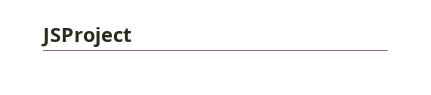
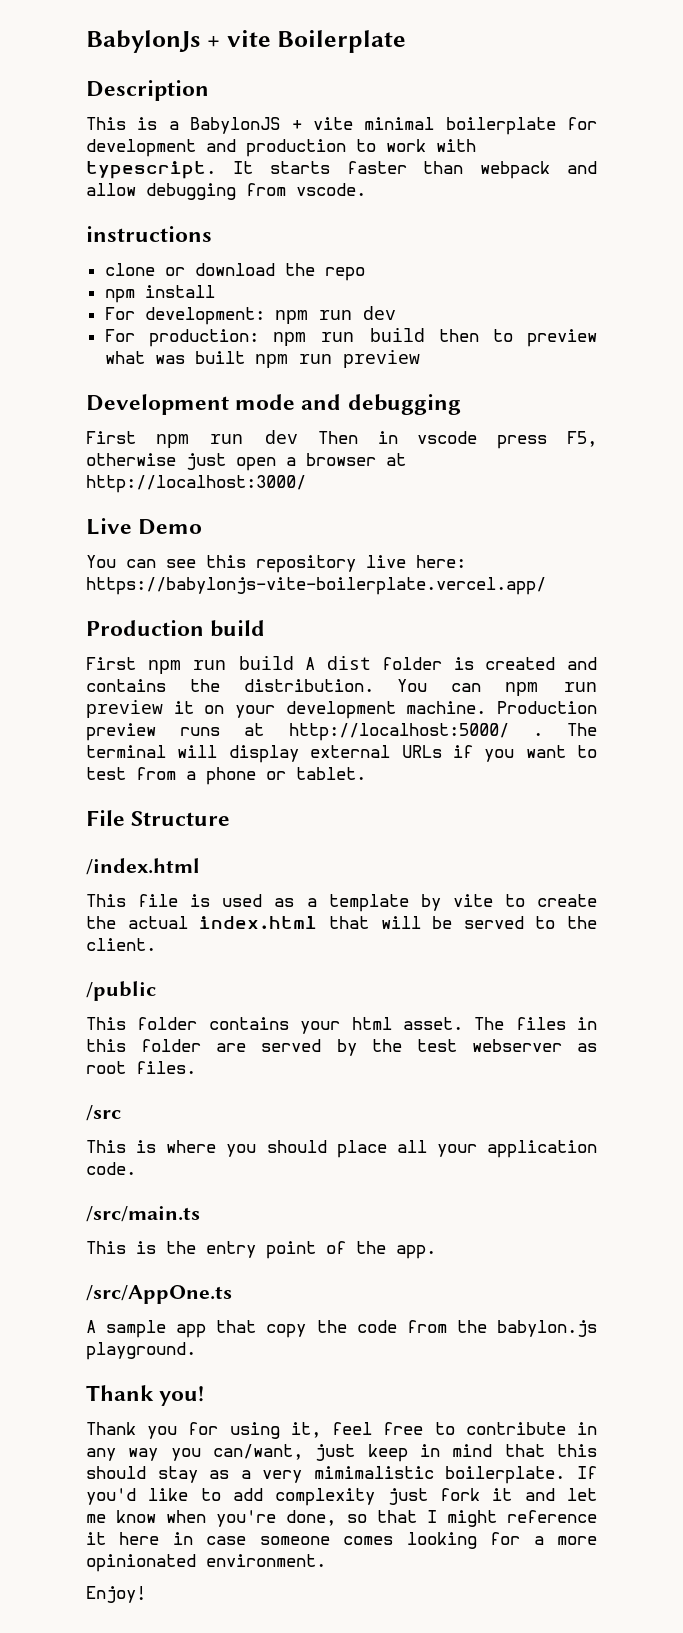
[41,27,132,47] JSProject -> [86,30,407,53] [86,80,209,101] [86,117,597,135] [86,139,476,157] [86,161,597,179] [86,183,366,200] [86,226,212,242] [104,263,365,281] [104,285,215,303] [104,306,396,325] [104,328,597,347] [104,350,420,368] [86,394,461,415] [86,430,597,449] [86,453,406,471] [86,475,306,493] [86,518,203,535] [86,555,466,573] [86,577,546,595] [86,620,266,637] [86,656,598,674] [86,679,597,696] [86,700,597,719] [86,723,597,741] [86,745,597,763] [86,767,366,785] [86,810,231,826] [86,858,200,875] [86,894,597,912] [86,916,597,929] [86,938,156,951] [86,981,156,1001] [86,1017,597,1034] [86,1039,597,1056] [86,1061,196,1074] [86,1105,121,1121] [86,1140,597,1158] [86,1162,136,1175] [86,1206,200,1222] [86,1241,436,1259] [86,1285,232,1304] [86,1320,597,1338] [86,1342,196,1360] [86,1385,205,1406] [86,1422,597,1439] [86,1444,597,1462] [86,1466,597,1484] [86,1488,597,1506] [86,1510,597,1527] [86,1532,597,1549] [86,1554,326,1572] [86,1586,146,1603] BabylonJs + vite Boilerplate // Description // This is a BabylonJS + vite minimal boilerplate for development and production to work with typescript. It starts faster than webpack and allow debugging from vscode. // instructions // clone or download the repo // npm install // For development: npm run dev // For production: npm run build then to preview what was built npm run preview // Development mode and debugging // First npm run dev Then in vscode press F5, otherwise just open a browser at http://localhost:3000/ // Live Demo // You can see this repository live here: https://babylonjs-vite-boilerplate.vercel.app/ // Production build // First npm run build A dist folder is created and contains the distribution. You can npm run preview it on your development machine. Production preview runs at http://localhost:5000/ . The terminal will display external URLs if you want to test from a phone or tablet. // File Structure // /index.html // This file is used as a template by vite to create the actual index.html that will be served to the client. // /public // This folder contains your html asset. The files in this folder are served by the test webserver as root files. // /src // This is where you should place all your application code. // /src/main.ts // This is the entry point of the app. // /src/AppOne.ts // A sample app that copy the code from the babylon.js playground. // Thank you! // Thank you for using it, feel free to contribute in any way you can/want, just keep in mind that this should stay as a very mimimalistic boilerplate. If you'd like to add complexity just fork it and let me know when you're done, so that I might reference it here in case someone comes looking for a more opinionated environment. // Enjoy!

